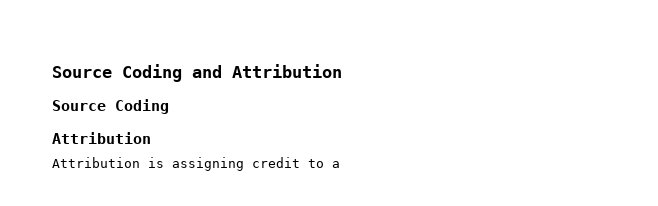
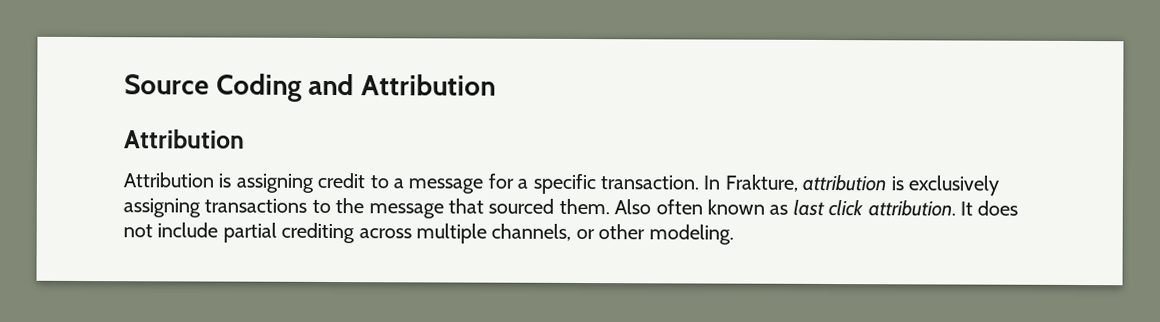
[52,99,169,114] // Source Coding -> (496, 85) none
(340, 164) none -> [408,173,999,196] [123,198,1019,219] [123,222,734,245] message for a specific transaction. In Frakture, attribution is exclusively assigning transactions to the message that sourced them. Also often known as last click attribution. It does not include partial crediting across multiple channels, or other modeling.

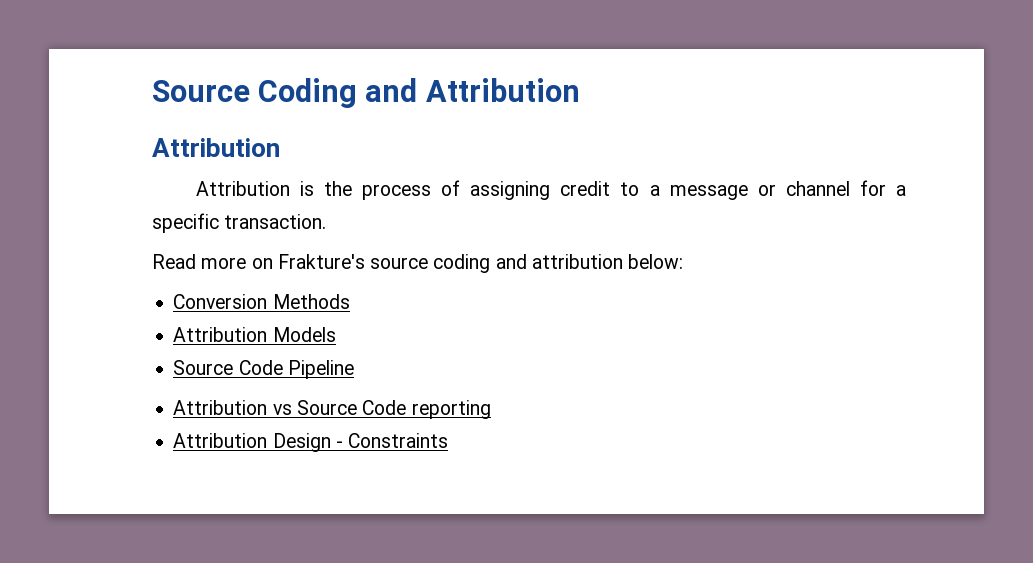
(232, 180) none -> [324,180,461,200] the process of
(484, 186) none -> [757,181,850,196] or channel
[703,174,999,196] [123,198,1019,219] [123,222,734,245] In Frakture, attribution is exclusively assigning transactions to the message that sourced them. Also often known as last click attribution. It does not include partial crediting across multiple channels, or other modeling. -> [152,254,684,273] [173,294,350,309] [173,327,336,342] [173,360,354,379] [173,400,491,419] [173,433,449,452] // Read more on Frakture's source coding and attribution below: // Conversion Methods // Attribution Models // Source Code Pipeline // Attribution vs Source Code reporting // Attribution Design - Constraints

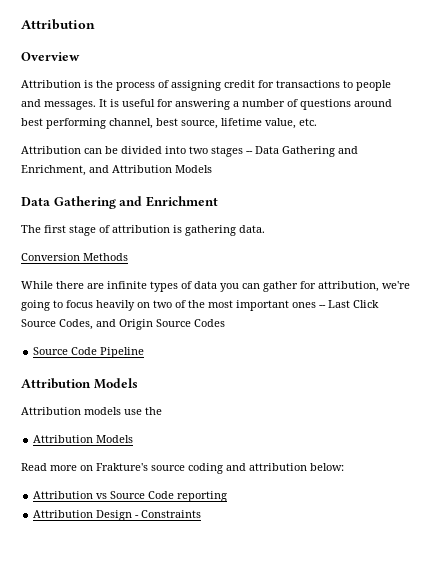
[152,78,580,108] [152,138,280,157] Source Coding and Attribution // Attribution -> [21,19,95,30] [21,52,80,61] Attribution // Overview
[620,180,906,200] [152,213,327,233] to a message or channel for a specific transaction. -> [258,80,391,91] [21,99,392,110] [21,118,317,129] [21,146,358,157] [21,165,212,176] [21,196,218,209] [21,225,265,236] [21,253,128,261] [21,281,410,292] [21,300,379,311] [21,319,225,330] [33,347,145,358] [21,378,138,389] [21,407,162,415] [33,435,134,443] for transactions to people and messages. It is useful for answering a number of questions around best performing channel, best source, lifetime value, etc. // Attribution can be divided into two stages -- Data Gathering and Enrichment, and Attribution Models // Data Gathering and Enrichment // The first stage of attribution is gathering data. // Conversion Methods // While there are infinite types of data you can gather for attribution, we're going to focus heavily on two of the most important ones -- Last Click Source Codes, and Origin Source Codes // Source Code Pipeline // Attribution Models // Attribution models use the // Attribution Models
[173,294,350,309] [173,327,336,342] [173,360,354,379] // Conversion Methods // Attribution Models // Source Code Pipeline -> (344, 467) none

